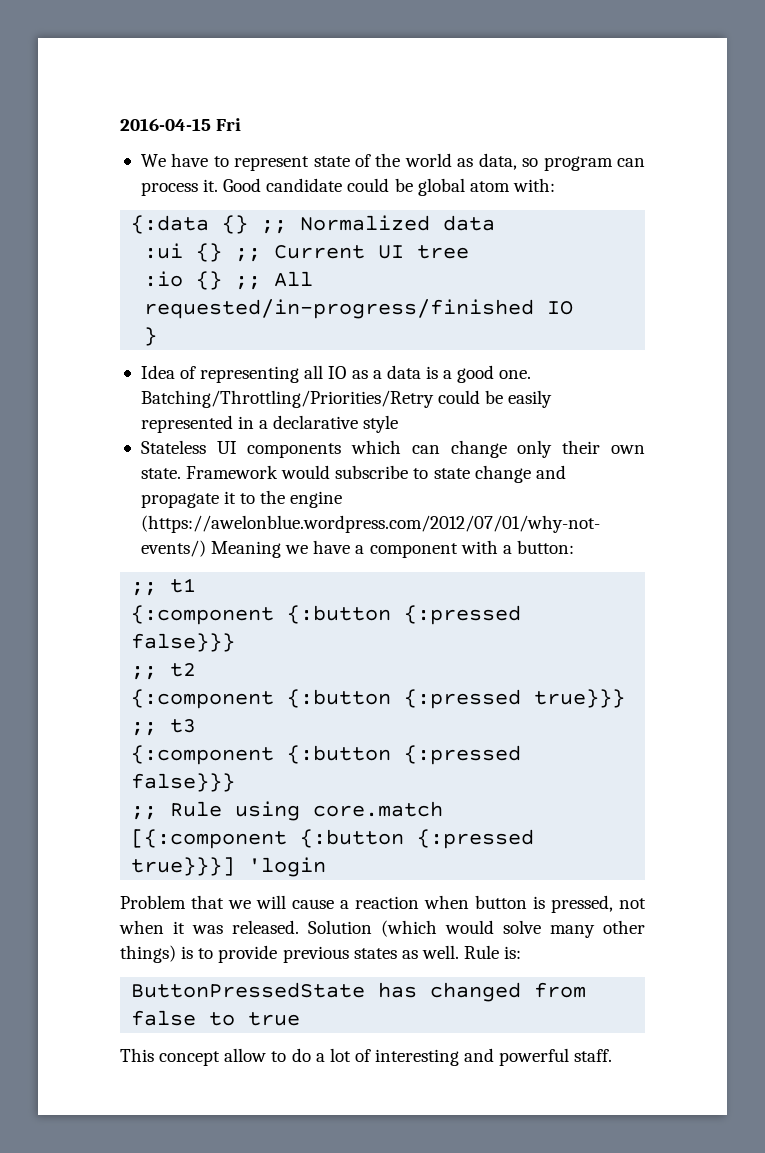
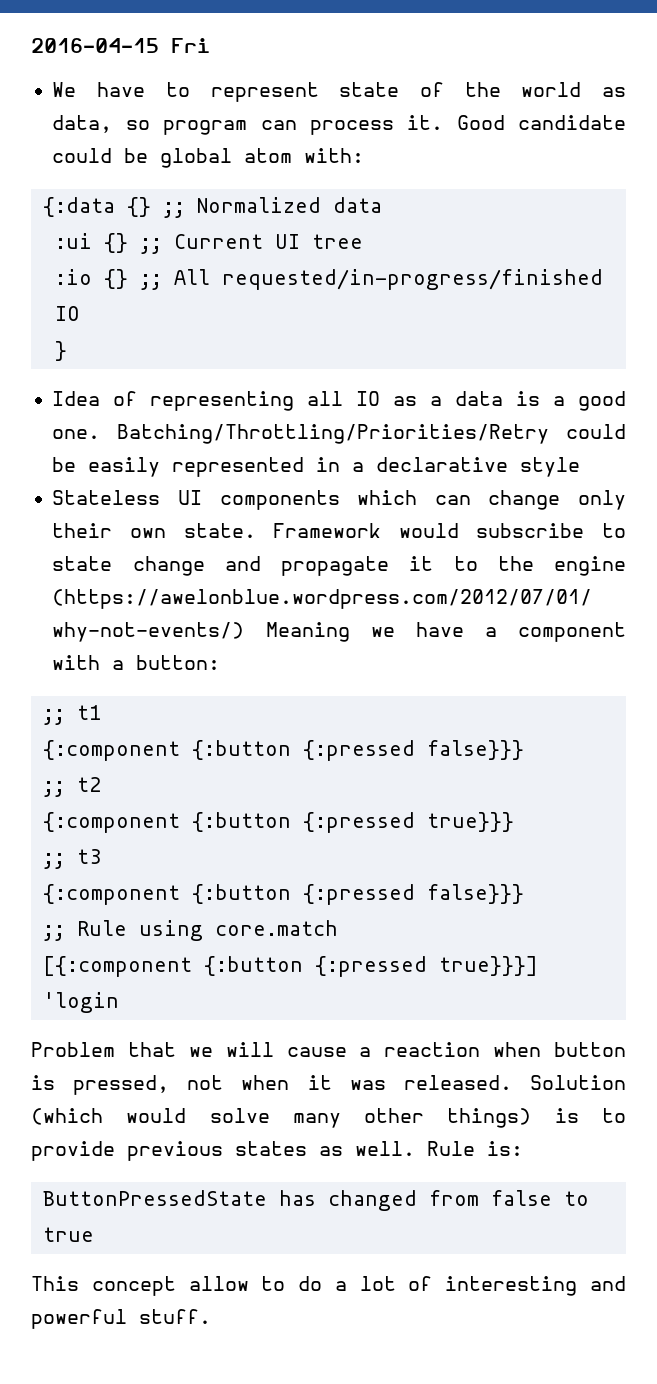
[574,1049,613,1062] staff. -> [139,1309,211,1324] stuff.

